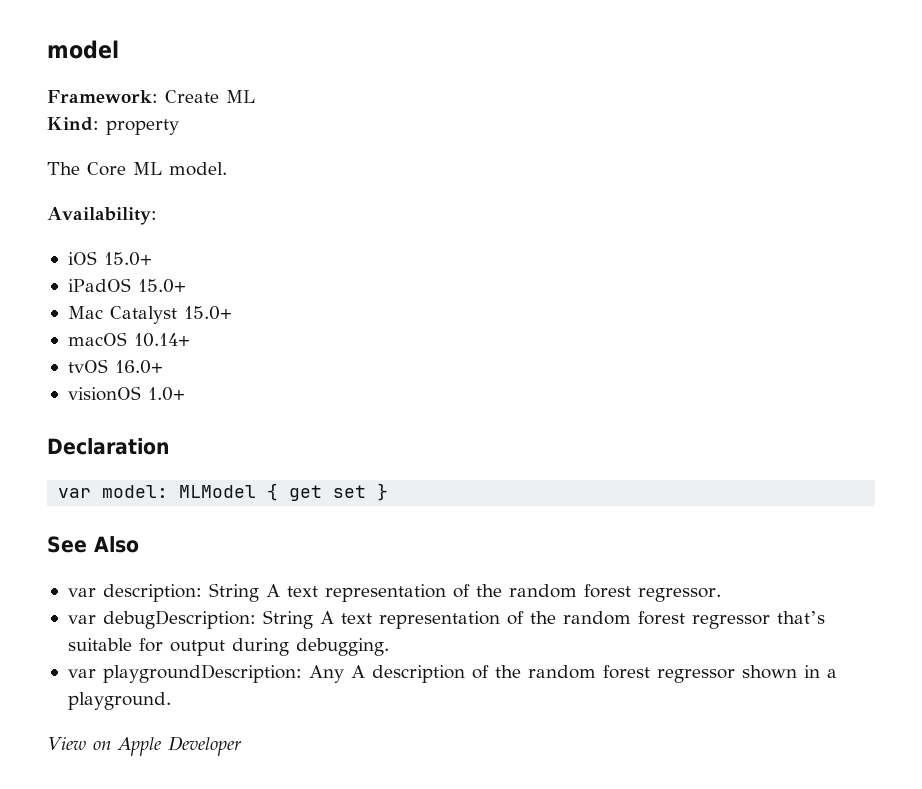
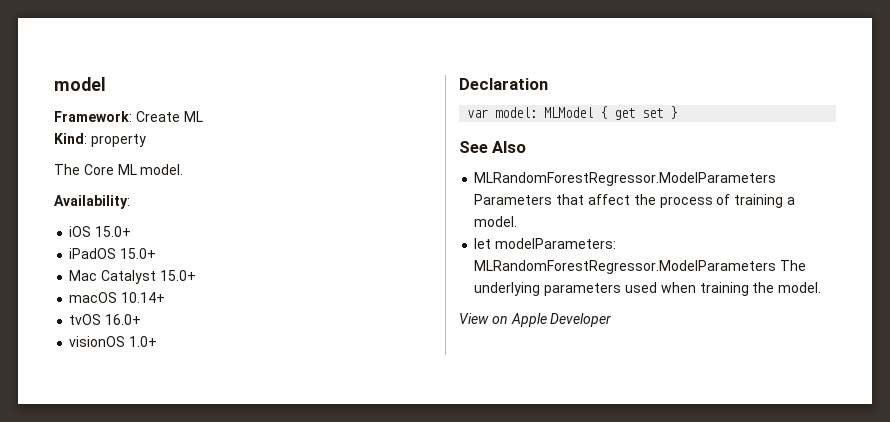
[67,583,721,602] [67,610,825,629] [67,638,389,656] [67,664,837,683] [67,692,171,710] var description: String A text representation of the random forest regressor. // var debugDescription: String A text representation of the random forest regressor that’s suitable for output during debugging. // var playgroundDescription: Any A description of the random forest regressor shown in a playground. -> [474,172,777,186] [474,194,795,208] [474,216,518,227] [474,238,617,249] [474,260,807,274] [474,282,822,296] MLRandomForestRegressor.ModelParameters Parameters that affect the process of training a model. // let modelParameters: MLRandomForestRegressor.ModelParameters The underlying parameters used when training the model.

